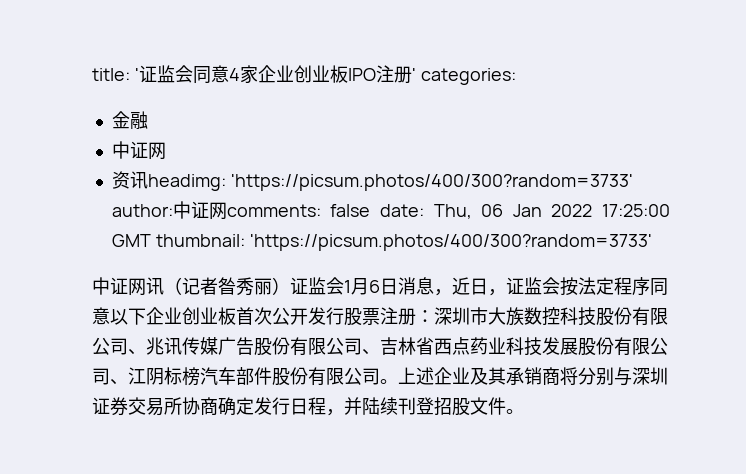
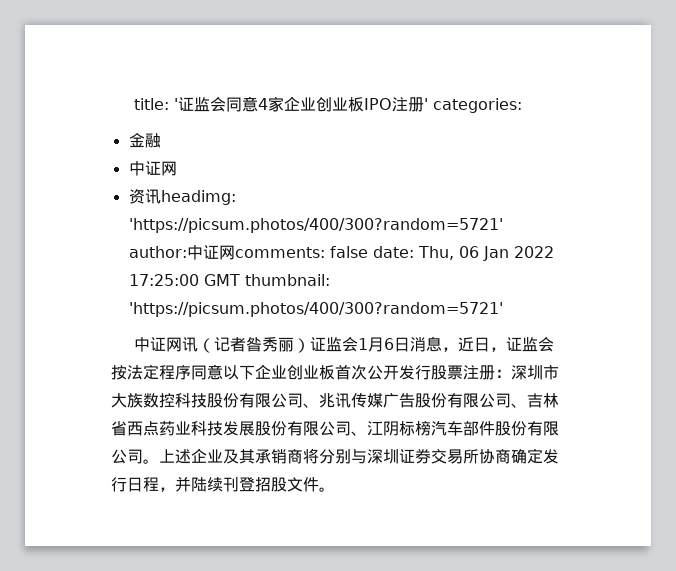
[230,174,633,191] 'https://picsum.photos/400/300?random=3733' -> [128,218,503,233] 'https://picsum.photos/400/300?random=5721'
[249,234,652,251] 'https://picsum.photos/400/300?random=3733' -> [128,302,503,317] 'https://picsum.photos/400/300?random=5721'

